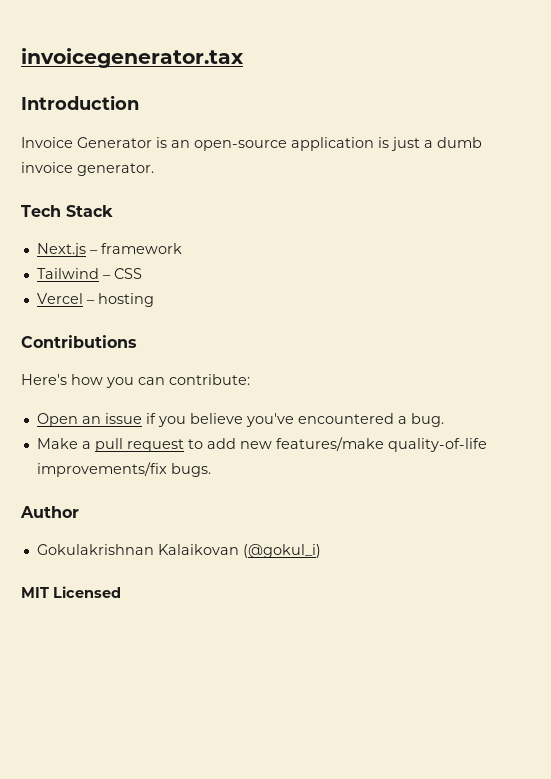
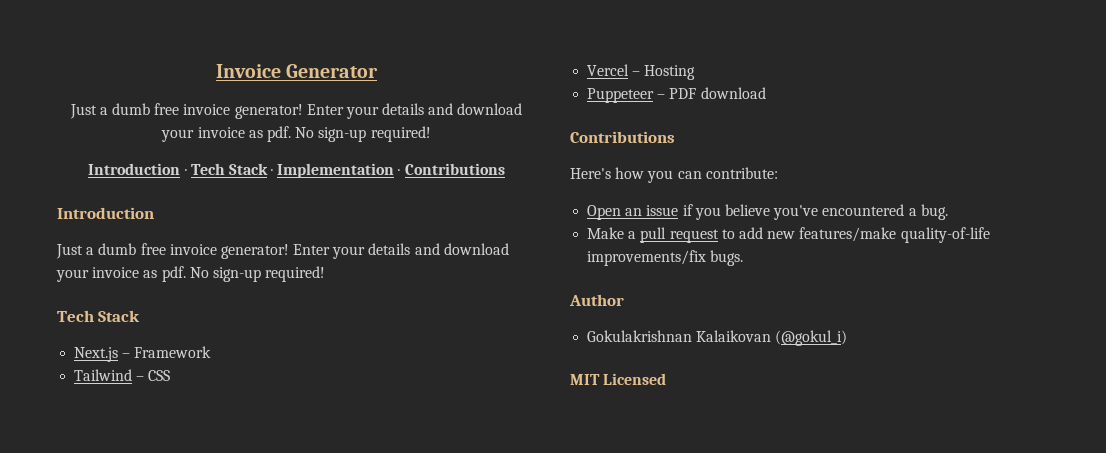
[21,48,244,68] [21,95,139,110] [21,137,482,151] [21,162,154,176] invoicegenerator.tax // Introduction // Invoice Generator is an open-source application is just a dumb invoice generator. -> [215,64,379,78] [69,103,523,119] [161,126,431,142] [88,163,505,178] [57,207,154,219] [56,243,509,259] [56,266,326,282] Invoice Generator // Just a dumb free invoice generator! Enter your details and download your invoice as pdf. No sign-up required! // Introduction · Tech Stack · Implementation · Contributions // Introduction // Just a dumb free invoice generator! Enter your details and download your invoice as pdf. No sign-up required!
[100,243,182,254] framework -> [134,346,212,358] Framework
[97,293,154,307] hosting -> [644,65,696,80] [587,87,766,103] Hosting // Puppeteer – PDF download

